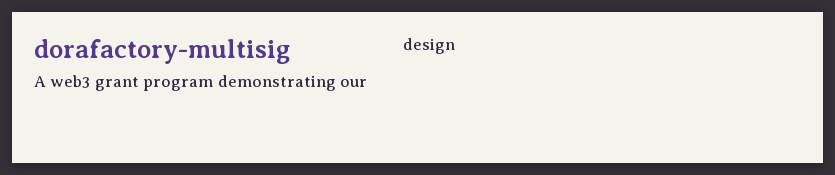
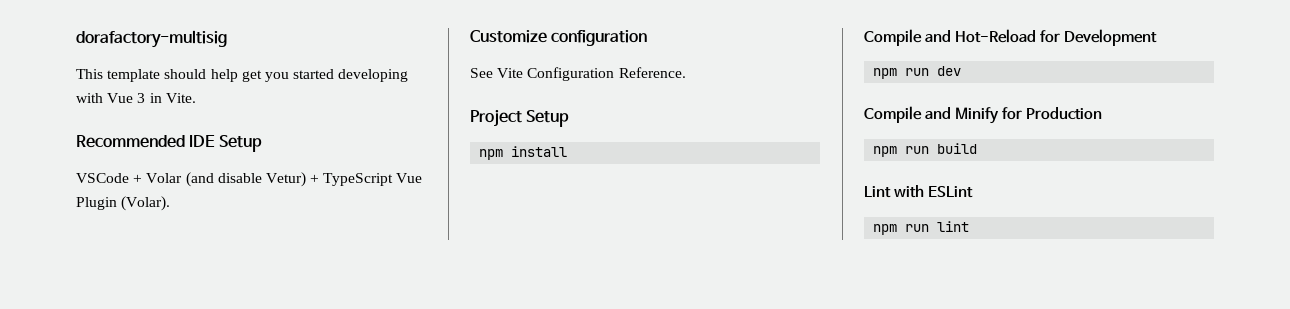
[34,75,368,91] [403,38,455,54] A web3 grant program demonstrating our design -> [76,69,409,82] [76,93,196,103] [76,135,263,152] [76,172,423,187] [76,196,171,211] [470,30,648,46] [470,67,686,81] [470,109,570,127] [479,146,568,160] [864,29,1157,46] [873,66,962,79] [864,106,1102,124] [873,143,978,157] [864,185,973,198] [873,221,970,235] This template should help get you started developing with Vue 3 in Vite. // Recommended IDE Setup // VSCode + Volar (and disable Vetur) + TypeScript Vue Plugin (Volar). // Customize configuration // See Vite Configuration Reference. // Project Setup // npm install // Compile and Hot-Reload for Development // npm run dev // Compile and Minify for Production // npm run build // Lint with ESLint // npm run lint

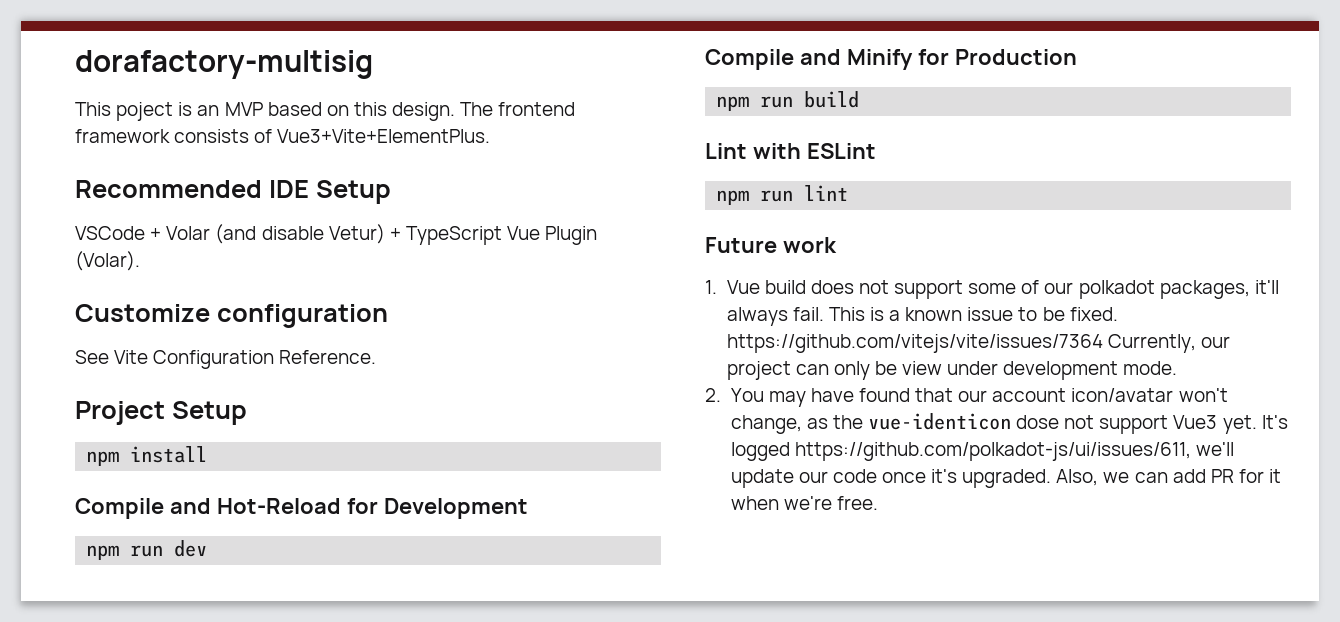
[107,69,409,82] [76,93,196,103] template should help get you started developing with Vue 3 in Vite. -> [116,102,576,121] [75,129,491,143] poject is an MVP based on this design. The frontend framework consists of Vue3+Vite+ElementPlus.
(970, 226) none -> [705,237,837,253] [705,280,1279,299] [726,307,1118,326] [726,334,1230,353] [726,361,1178,380] [705,388,1228,407] [730,413,1288,434] [730,442,1234,461] [730,469,1282,488] [730,496,878,510] // Future work // 1. Vue build does not support some of our polkadot packages, it'll always fail. This is a known issue to be fixed. https://github.com/vitejs/vite/issues/7364 Currently, our project can only be view under development mode. // 2. You may have found that our account icon/avatar won't change, as the vue-identicon dose not support Vue3 yet. It's logged https://github.com/polkadot-js/ui/issues/611, we'll update our code once it's upgraded. Also, we can add PR for it when we're free.

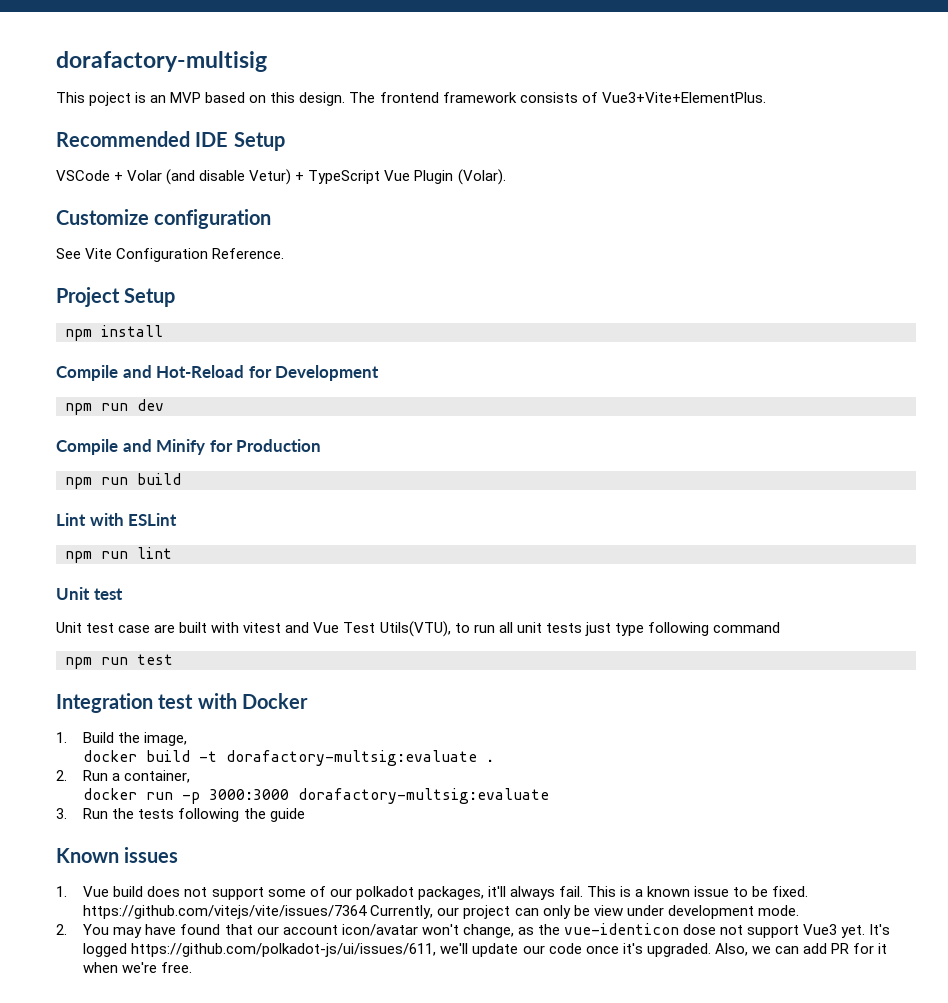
[705,237,837,253] Future work -> [56,587,123,600] [56,621,780,637] [65,654,173,669] [56,693,309,713] [56,732,188,746] [83,750,495,766] [56,770,191,783] [83,788,550,804] [56,808,305,822] [56,847,179,863] Unit test // Unit test case are built with vitest and Vue Test Utils(VTU), to run all unit tests just type following command // npm run test // Integration test with Docker // 1. Build the image, // docker build -t dorafactory-multsig:evaluate . // 2. Run a container, // docker run -p 3000:3000 dorafactory-multsig:evaluate // 3. Run the tests following the guide // Known issues

